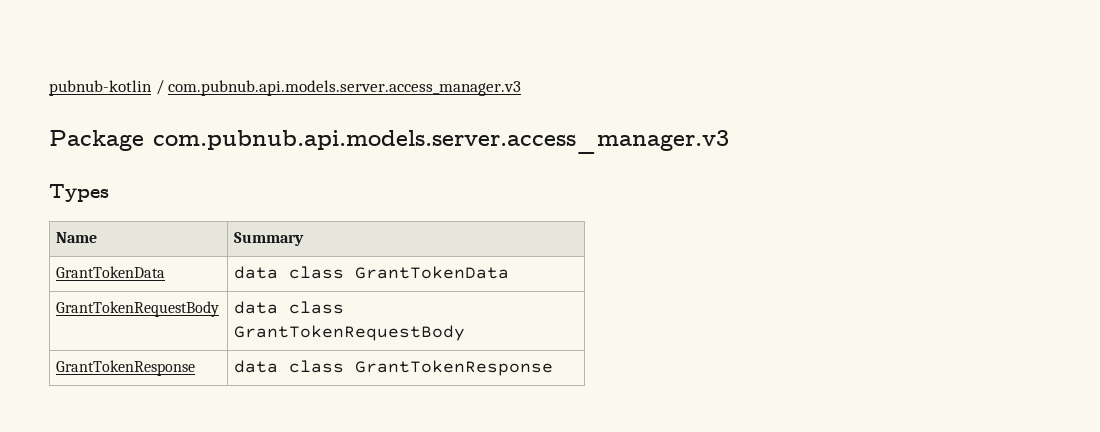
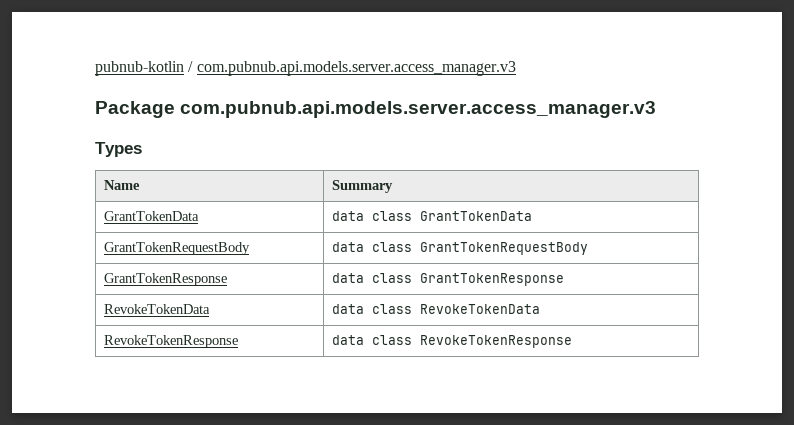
(554, 368) none -> [104,304,211,314] [332,304,541,314] [104,335,239,348] [332,335,573,348] // RevokeTokenData | data class RevokeTokenData // RevokeTokenResponse | data class RevokeTokenResponse

